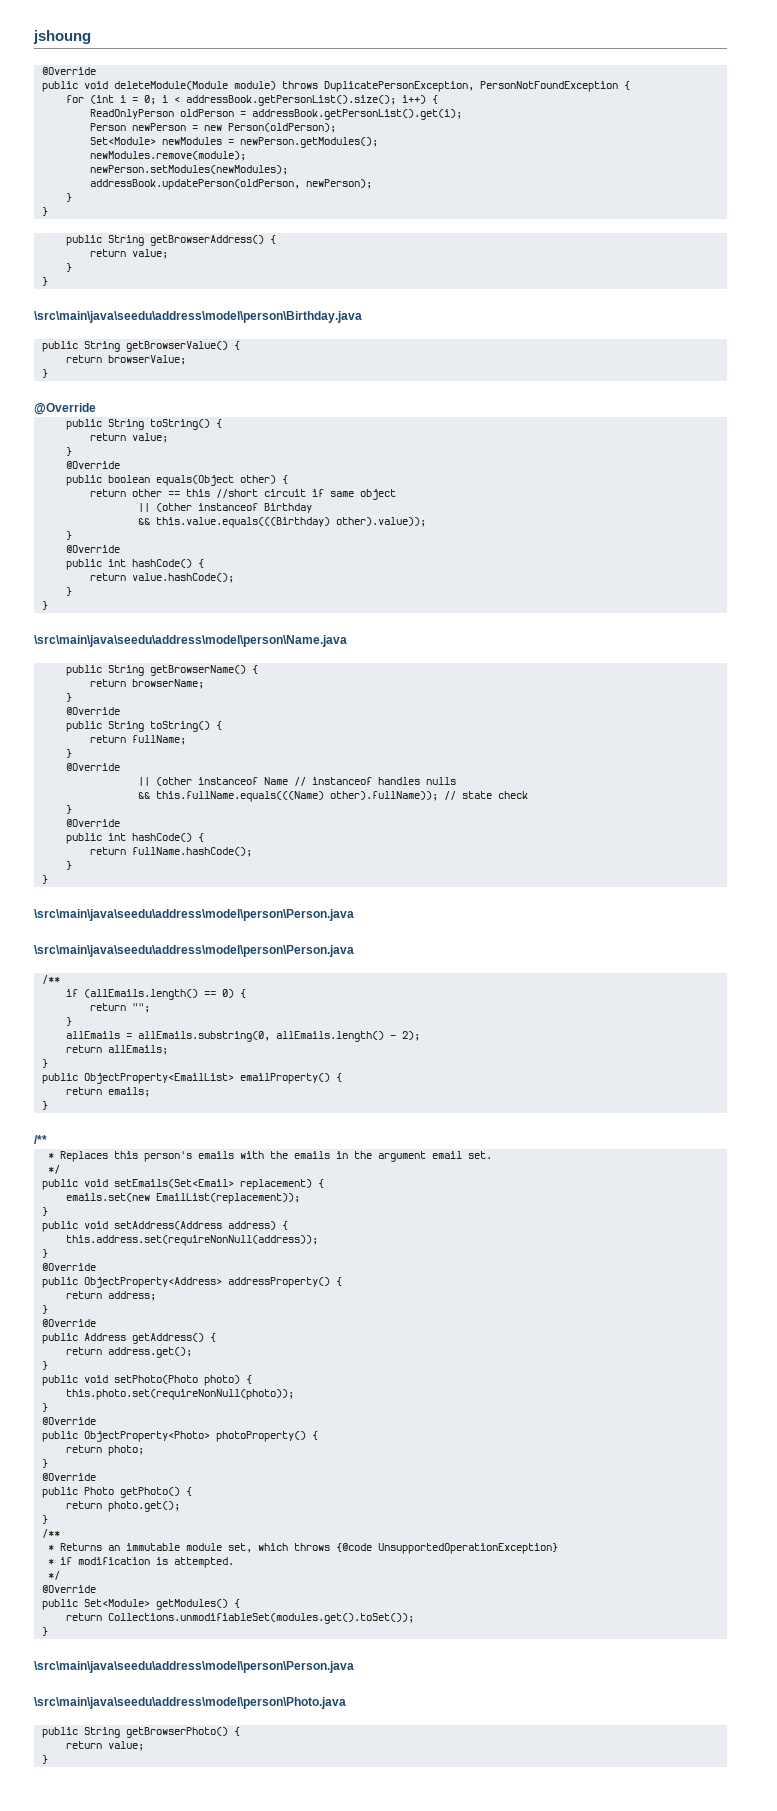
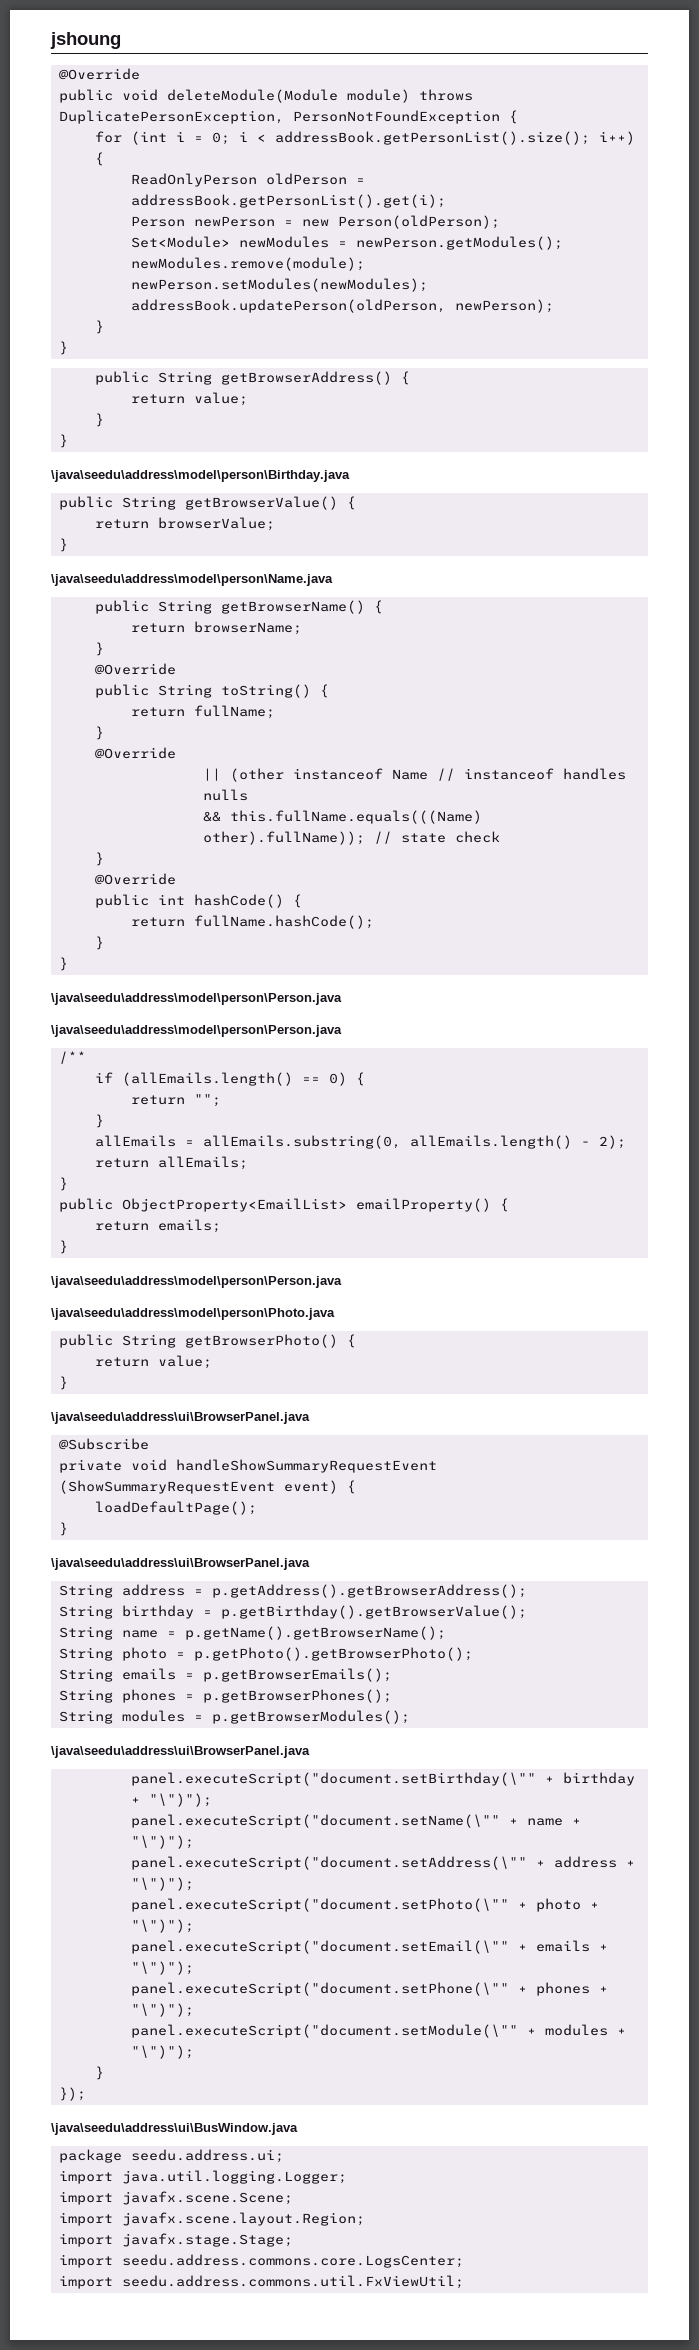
[34,311,362,323] \src\main\java\seedu\address\model\person\Birthday.java -> [51,470,350,482] \java\seedu\address\model\person\Birthday.java
[34,403,96,415] [65,419,222,430] [89,433,168,443] [65,447,72,456] [65,461,120,469] [65,475,288,486] [89,489,396,500] [137,503,312,513] [137,517,426,528] [65,531,72,540] [65,545,120,553] [65,559,204,570] [89,573,234,583] [65,587,72,596] [41,601,48,610] [34,635,347,647] @Override // public String toString() { // return value; // } // @Override // public boolean equals(Object other) { // return other == this //short circuit if same object // || (other instanceof Birthday // && this.value.equals(((Birthday) other).value)); // } // @Override // public int hashCode() { // return value.hashCode(); // } // } // \src\main\java\seedu\address\model\person\Name.java -> [51,574,333,586] \java\seedu\address\model\person\Name.java
[34,909,354,921] [34,945,354,957] \src\main\java\seedu\address\model\person\Person.java // \src\main\java\seedu\address\model\person\Person.java -> [51,993,342,1005] [51,1025,342,1037] \java\seedu\address\model\person\Person.java // \java\seedu\address\model\person\Person.java
[34,1135,47,1144] [47,1151,492,1162] [47,1165,60,1174] [41,1179,324,1190] [65,1193,300,1204] [41,1207,48,1216] [41,1221,288,1232] [65,1235,318,1246] [41,1249,48,1258] [41,1263,96,1271] [41,1277,342,1288] [65,1291,156,1301] [41,1305,48,1314] [41,1319,96,1327] [41,1333,216,1344] [65,1347,192,1358] [41,1361,48,1370] [41,1375,252,1386] [65,1389,294,1400] [41,1403,48,1412] [41,1417,96,1425] [41,1431,318,1442] [65,1445,144,1456] [41,1459,48,1468] [41,1473,96,1481] [41,1487,192,1498] [65,1501,180,1512] [41,1515,48,1524] [41,1529,60,1538] [47,1543,558,1554] [47,1557,234,1568] [47,1571,60,1580] [41,1585,96,1593] [41,1599,240,1610] [65,1613,414,1624] [41,1627,48,1636] [34,1661,354,1673] [34,1697,346,1709] /** // * Replaces this person's emails with the emails in the argument email set. // */ // public void setEmails(Set<Email> replacement) { // emails.set(new EmailList(replacement)); // } // public void setAddress(Address address) { // this.address.set(requireNonNull(address)); // } // @Override // public ObjectProperty<Address> addressProperty() { // return address; // } // @Override // public Address getAddress() { // return address.get(); // } // public void setPhoto(Photo photo) { // this.photo.set(requireNonNull(photo)); // } // @Override // public ObjectProperty<Photo> photoProperty() { // return photo; // } // @Override // public Photo getPhoto() { // return photo.get(); // } // /** // * Returns an immutable module set, which throws {@code UnsupportedOperationException} // * if modification is attempted. // */ // @Override // public Set<Module> getModules() { // return Collections.unmodifiableSet(modules.get().toSet()); // } // \src\main\java\seedu\address\model\person\Person.java // \src\main\java\seedu\address\model\person\Photo.java -> [51,1276,342,1288] [51,1308,335,1320] \java\seedu\address\model\person\Person.java // \java\seedu\address\model\person\Photo.java
(48, 1759) none -> [51,1412,310,1424] [58,1438,149,1450] [58,1459,437,1473] [58,1480,356,1494] [94,1501,257,1515] [58,1522,68,1536] [51,1558,310,1570] [58,1584,527,1598] [58,1605,527,1619] [58,1626,446,1640] [58,1647,473,1661] [58,1668,392,1682] [58,1689,392,1703] [58,1710,410,1724] [51,1746,310,1758] [130,1772,635,1786] [130,1793,212,1807] [130,1814,581,1828] [130,1835,194,1849] [130,1856,635,1870] [130,1877,194,1891] [130,1898,599,1912] [130,1919,194,1933] [130,1940,608,1954] [130,1961,194,1975] [130,1982,608,1996] [130,2003,194,2017] [130,2024,626,2038] [130,2045,194,2059] [94,2066,104,2080] [58,2087,86,2101] [51,2123,298,2135] [58,2149,284,2163] [58,2170,347,2184] [58,2191,293,2205] [58,2212,365,2226] [58,2233,293,2247] [58,2254,464,2268] [58,2275,464,2289] // \java\seedu\address\ui\BrowserPanel.java // @Subscribe // private void handleShowSummaryRequestEvent (ShowSummaryRequestEvent event) { // loadDefaultPage(); // } // \java\seedu\address\ui\BrowserPanel.java // String address = p.getAddress().getBrowserAddress(); // String birthday = p.getBirthday().getBrowserValue(); // String name = p.getName().getBrowserName(); // String photo = p.getPhoto().getBrowserPhoto(); // String emails = p.getBrowserEmails(); // String phones = p.getBrowserPhones(); // String modules = p.getBrowserModules(); // \java\seedu\address\ui\BrowserPanel.java // panel.executeScript("document.setBirthday(\"" + birthday + "\")"); // panel.executeScript("document.setName(\"" + name + "\")"); // panel.executeScript("document.setAddress(\"" + address + "\")"); // panel.executeScript("document.setPhoto(\"" + photo + "\")"); // panel.executeScript("document.setEmail(\"" + emails + "\")"); // panel.executeScript("document.setPhone(\"" + phones + "\")"); // panel.executeScript("document.setModule(\"" + modules + "\")"); // } // }); // \java\seedu\address\ui\BusWindow.java // package seedu.address.ui; // import java.util.logging.Logger; // import javafx.scene.Scene; // import javafx.scene.layout.Region; // import javafx.stage.Stage; // import seedu.address.commons.core.LogsCenter; // import seedu.address.commons.util.FxViewUtil;

